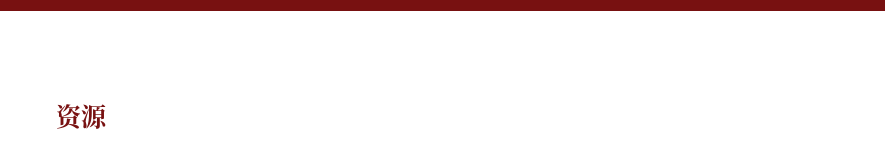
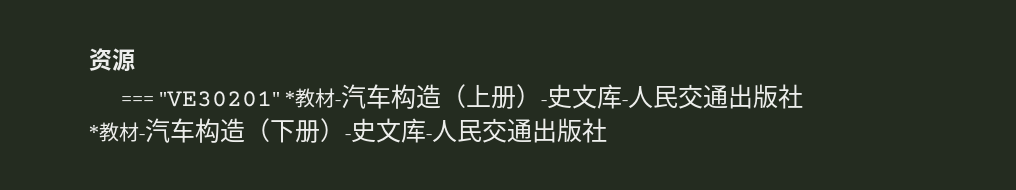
(108, 116) none -> [120,84,804,109] [89,118,607,143] // === "VE30201" *教材-汽车构造（上册）-史文库-人民交通出版社 // *教材-汽车构造（下册）-史文库-人民交通出版社

